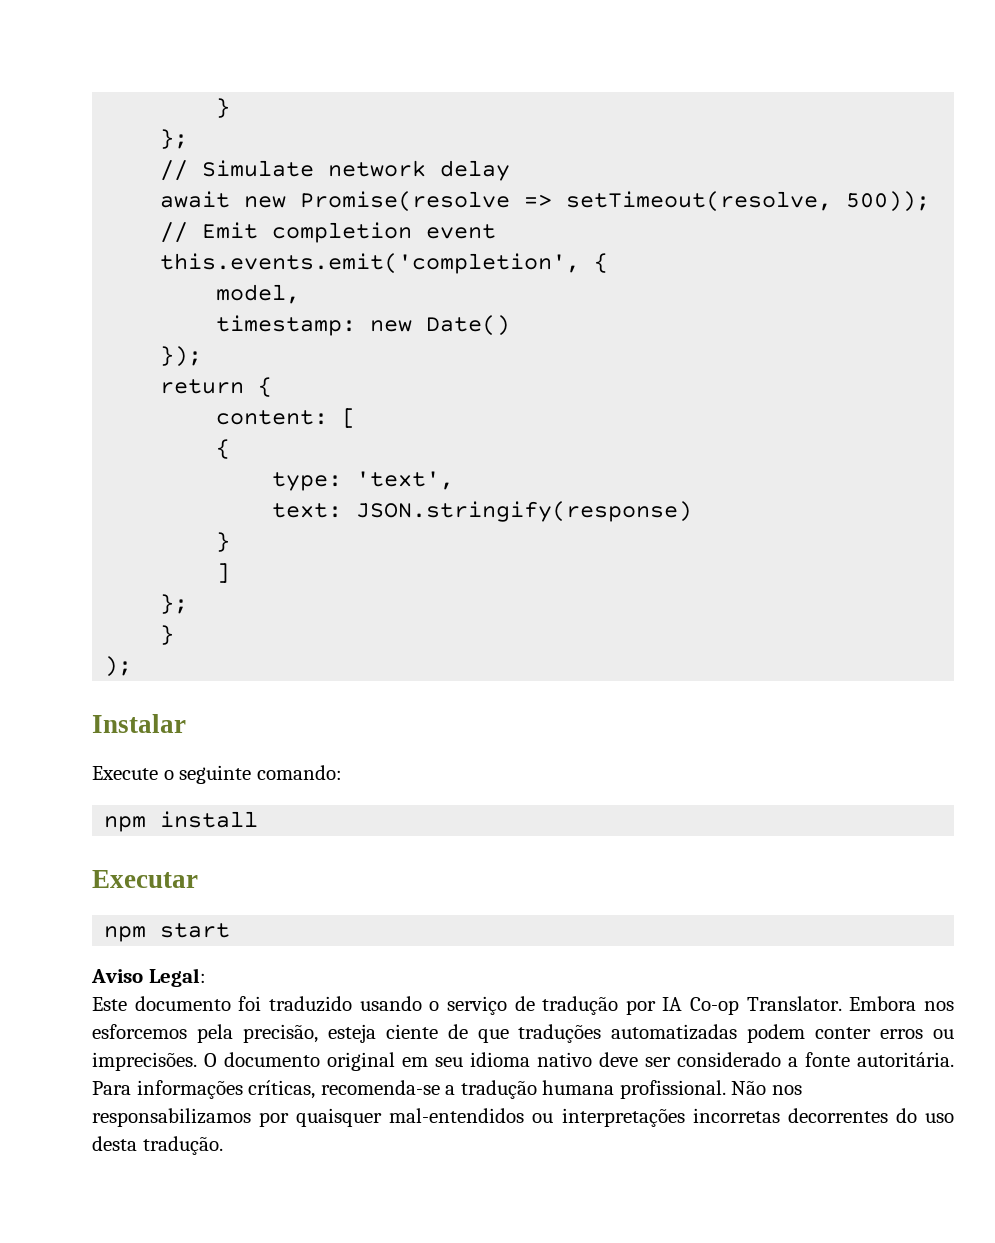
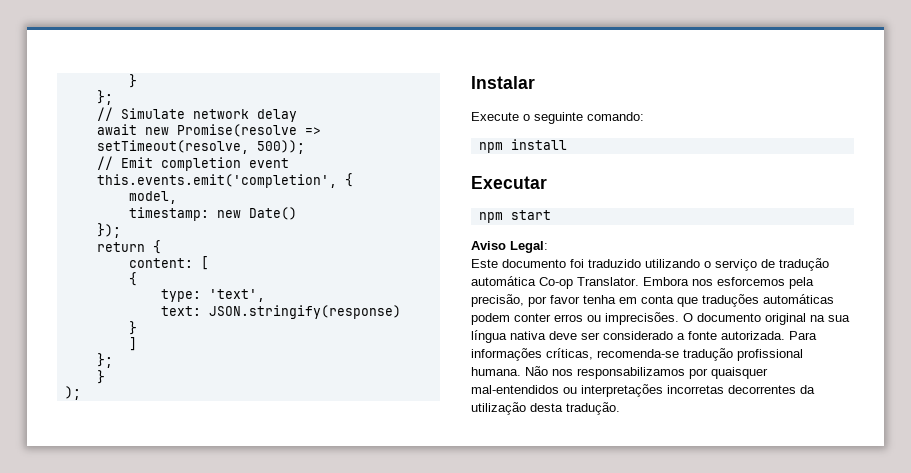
[359,996,422,1011] usando -> [645,259,700,268] utilizando
[625,997,683,1015] por IA -> [471,276,536,286] automática
[327,1024,468,1043] esteja ciente de -> [528,295,674,307] por favor tenha em conta
[611,1024,738,1040] automatizadas -> [763,294,834,304] automáticas
[402,1052,592,1067] em seu idioma nativo -> [810,315,850,322] [471,330,546,343] na sua língua nativa
[857,1052,954,1067] autoritária. -> [721,331,785,340] autorizada.
[445,1080,726,1099] a tradução humana profissional. -> [683,348,803,361] [471,367,521,376] tradução profissional humana.
[895,1108,954,1123] do uso -> [800,385,815,394] [471,402,526,415] da utilização

